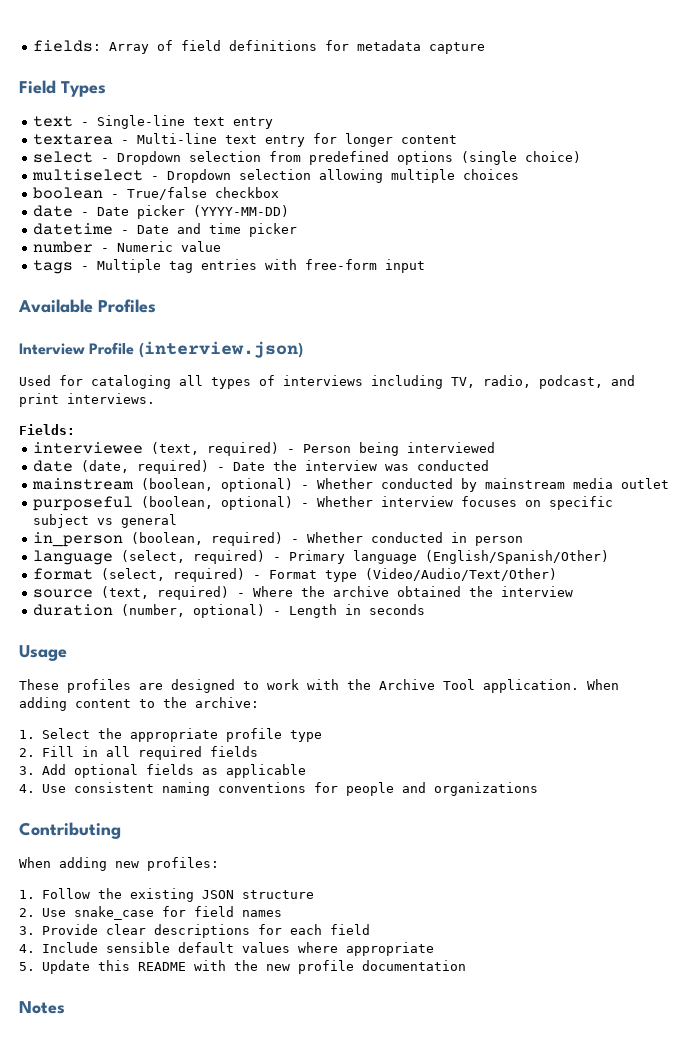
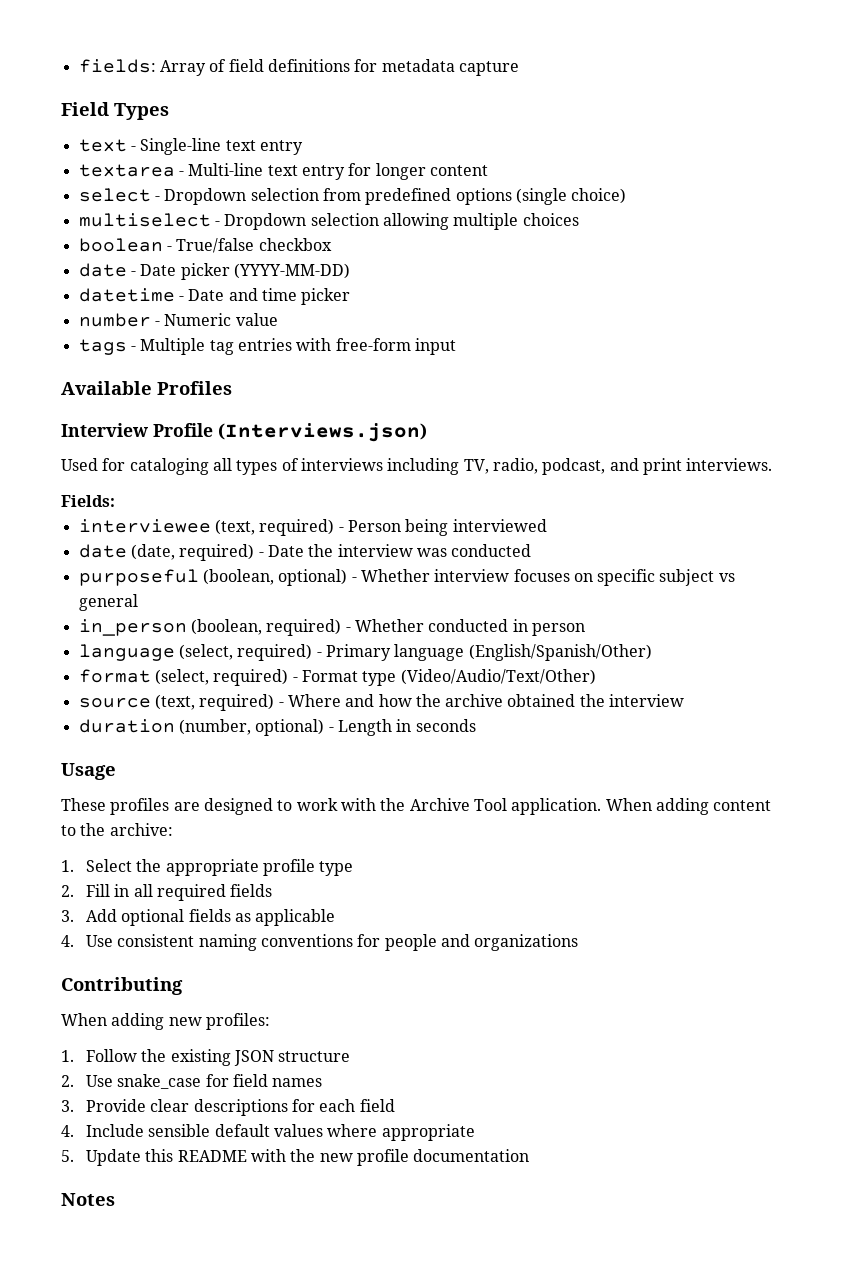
[138,341,303,358] (interview.json) -> [218,423,427,442] (Interviews.json)
[32,478,670,492] // mainstream (boolean, optional) - Whether conducted by mainstream media outlet -> (532, 550) none
(294, 591) none -> [345,694,412,707] and how

